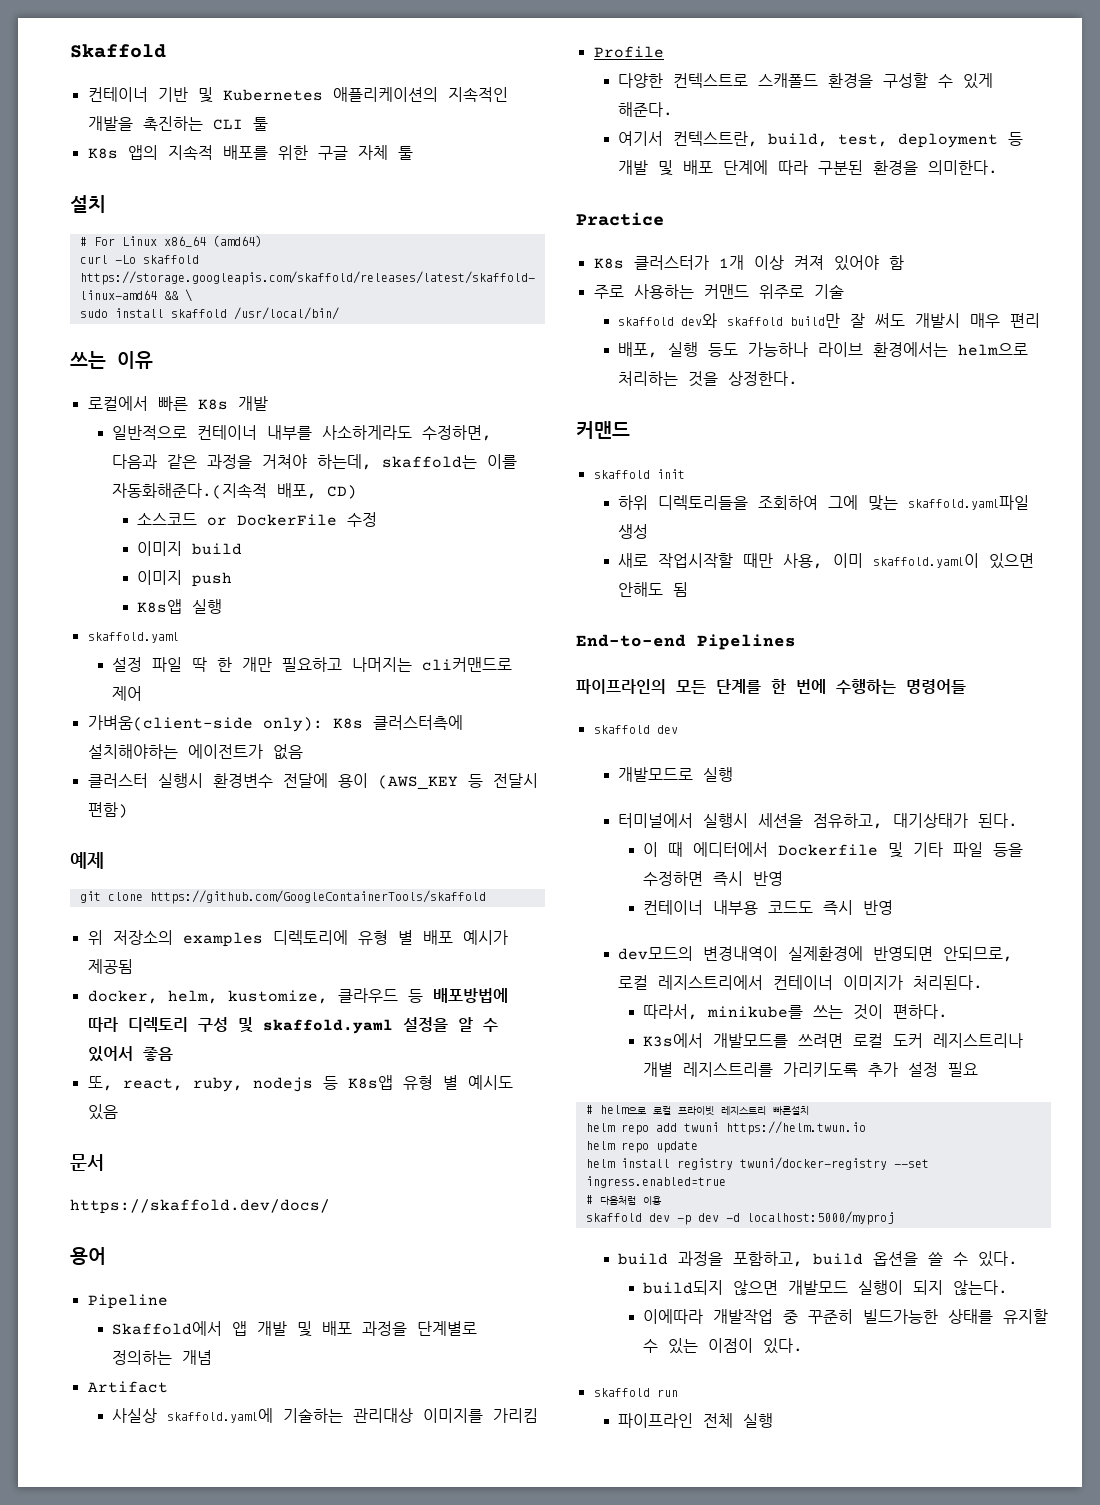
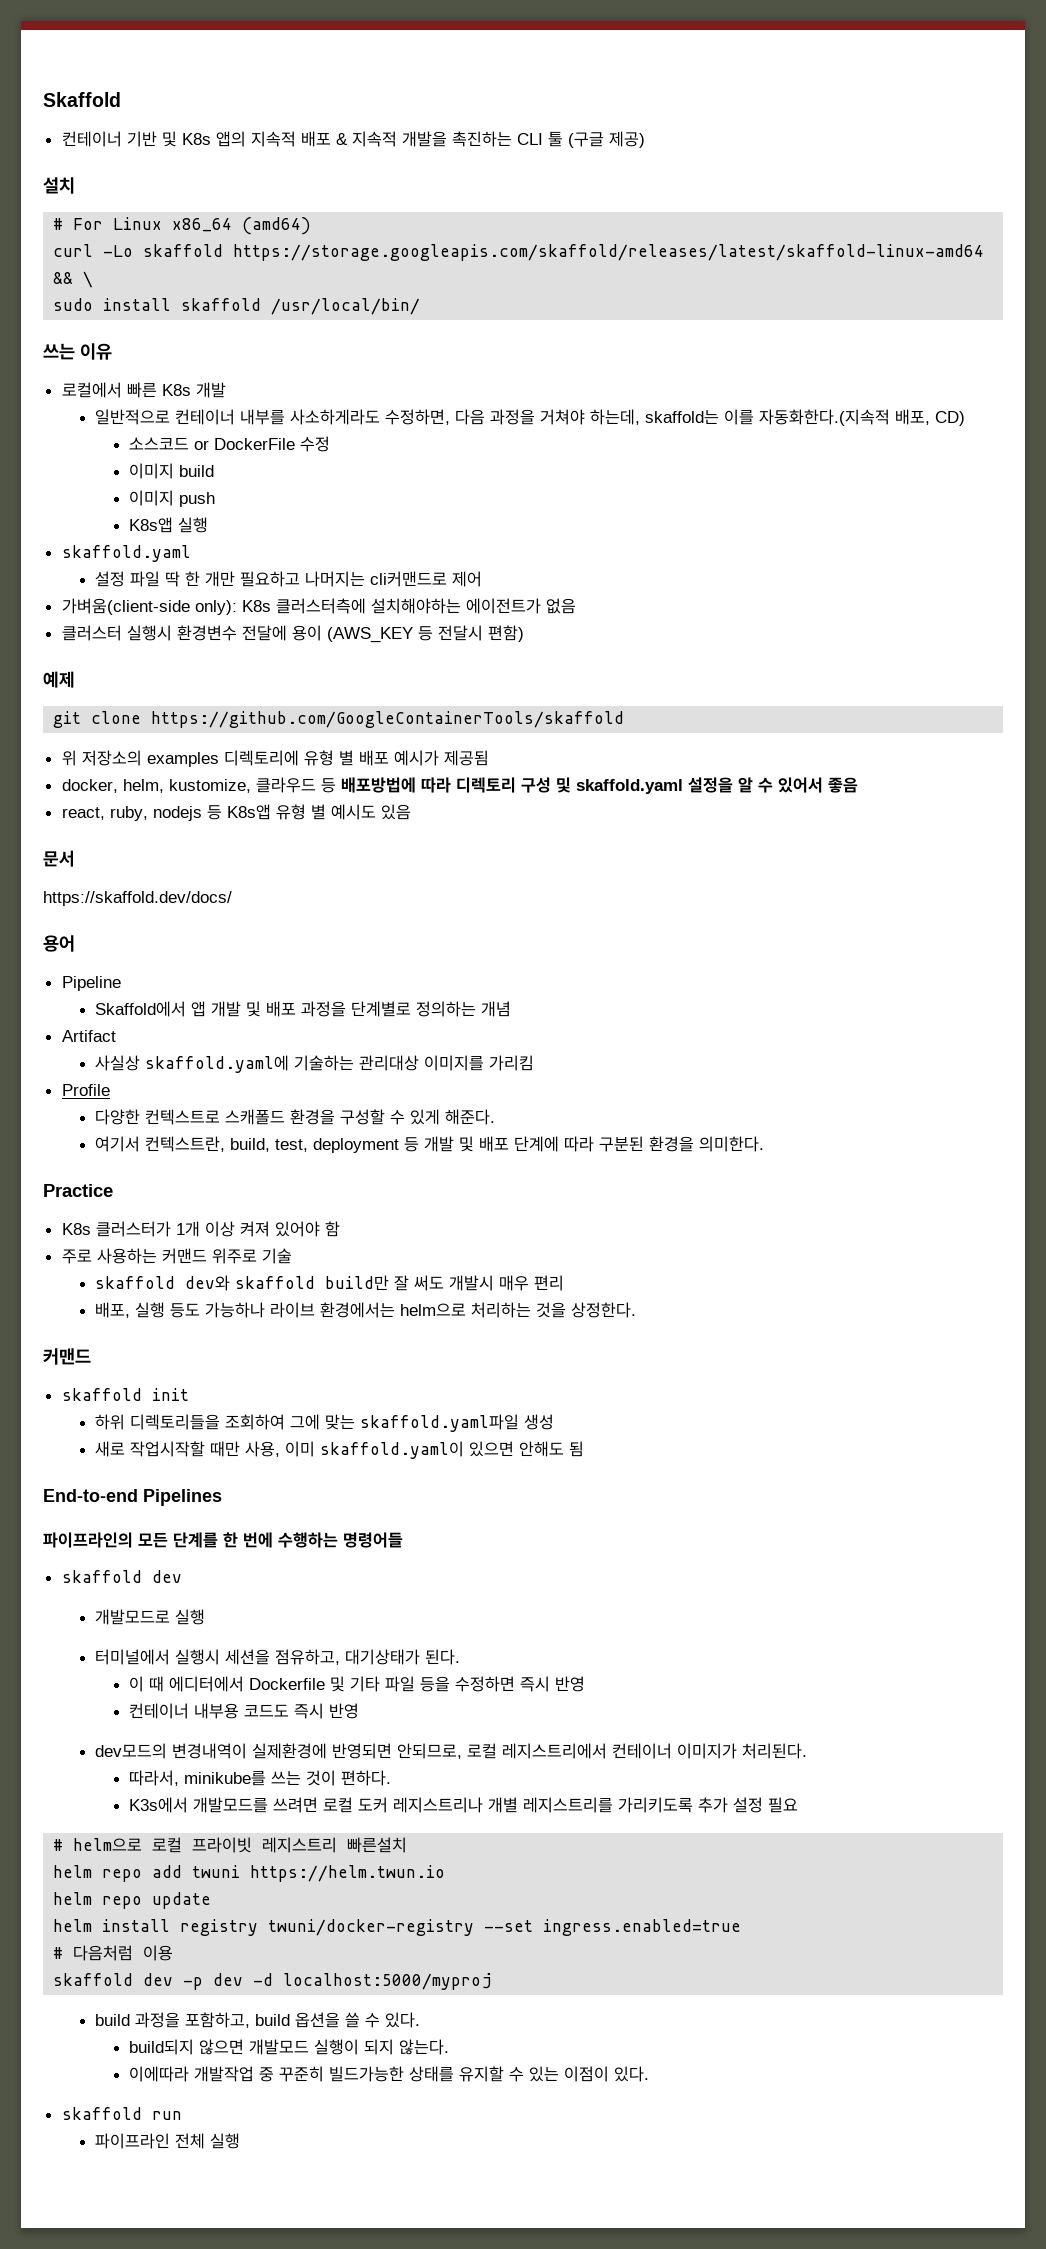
[222,87,508,102] [87,116,268,131] [87,145,413,160] Kubernetes 애플리케이션의 지속적인 개발을 촉진하는 CLI 툴 // K8s 앱의 지속적 배포를 위한 구글 자체 툴 -> [181,131,645,148] K8s 앱의 지속적 배포 & 지속적 개발을 촉진하는 CLI 툴 (구글 제공)
[112,454,198,469] 다음과 같은 -> [455,409,486,425] 다음
[112,483,268,499] 자동화해준다.(지속적 -> [759,409,891,426] 자동화한다.(지속적
[87,1076,113,1091] 또, -> (858, 785) none

